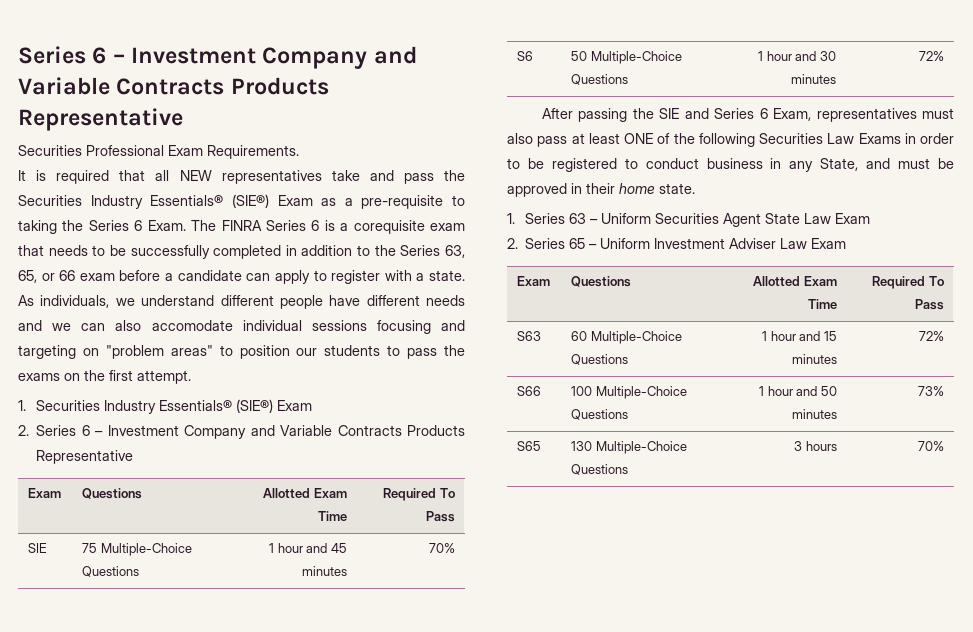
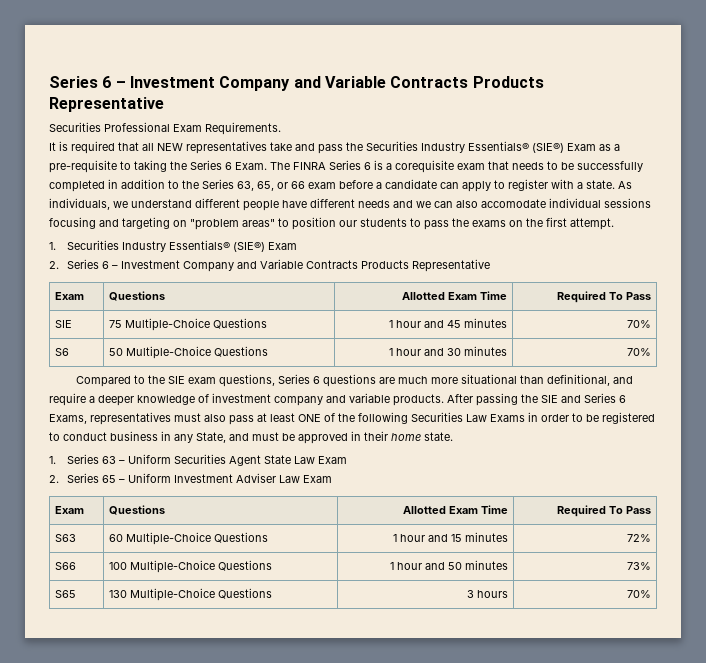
[918,51,944,61] 72% // -> [627,348,652,356] [75,374,633,387] [49,393,444,406] 70% // Compared to the SIE exam questions, Series 6 questions are much more situational than definitional, and require a deeper knowledge of investment company and variable products.
[773,108,812,121] Exam, -> [49,414,87,424] Exams,

